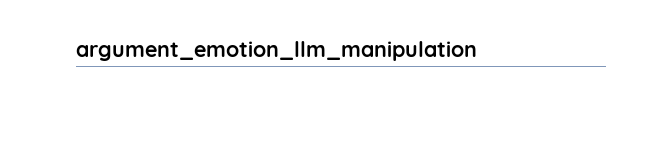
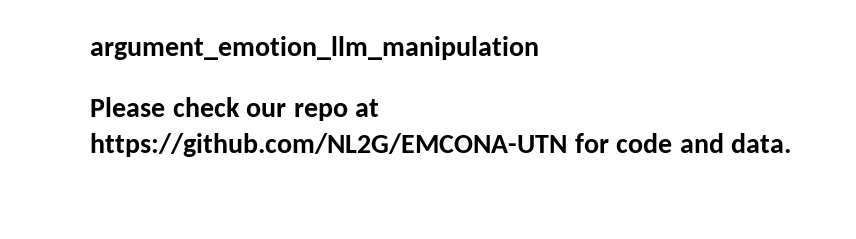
(477, 51) none -> [90,97,380,121] [90,133,792,157] // Please check our repo at https://github.com/NL2G/EMCONA-UTN for code and data.

